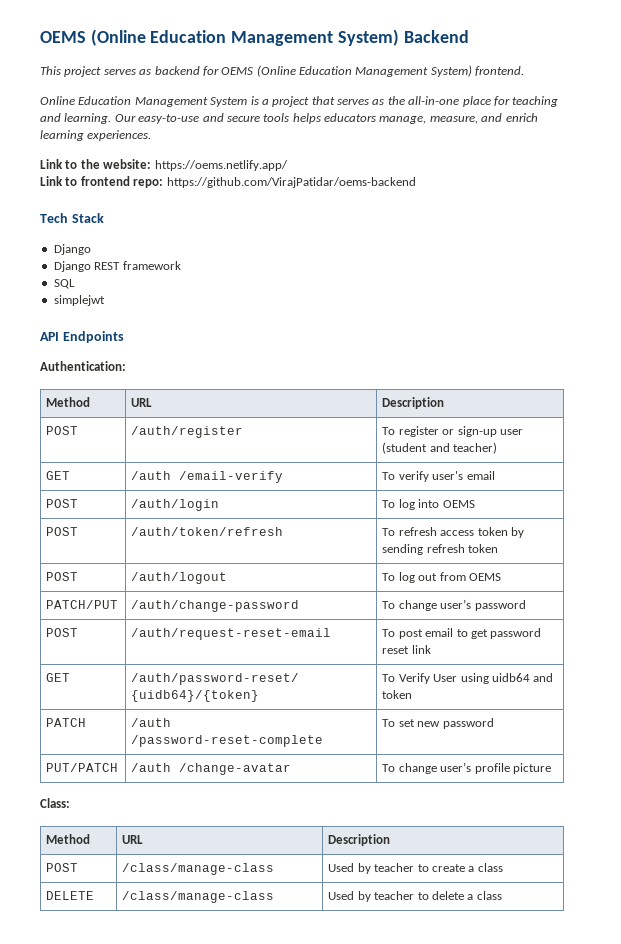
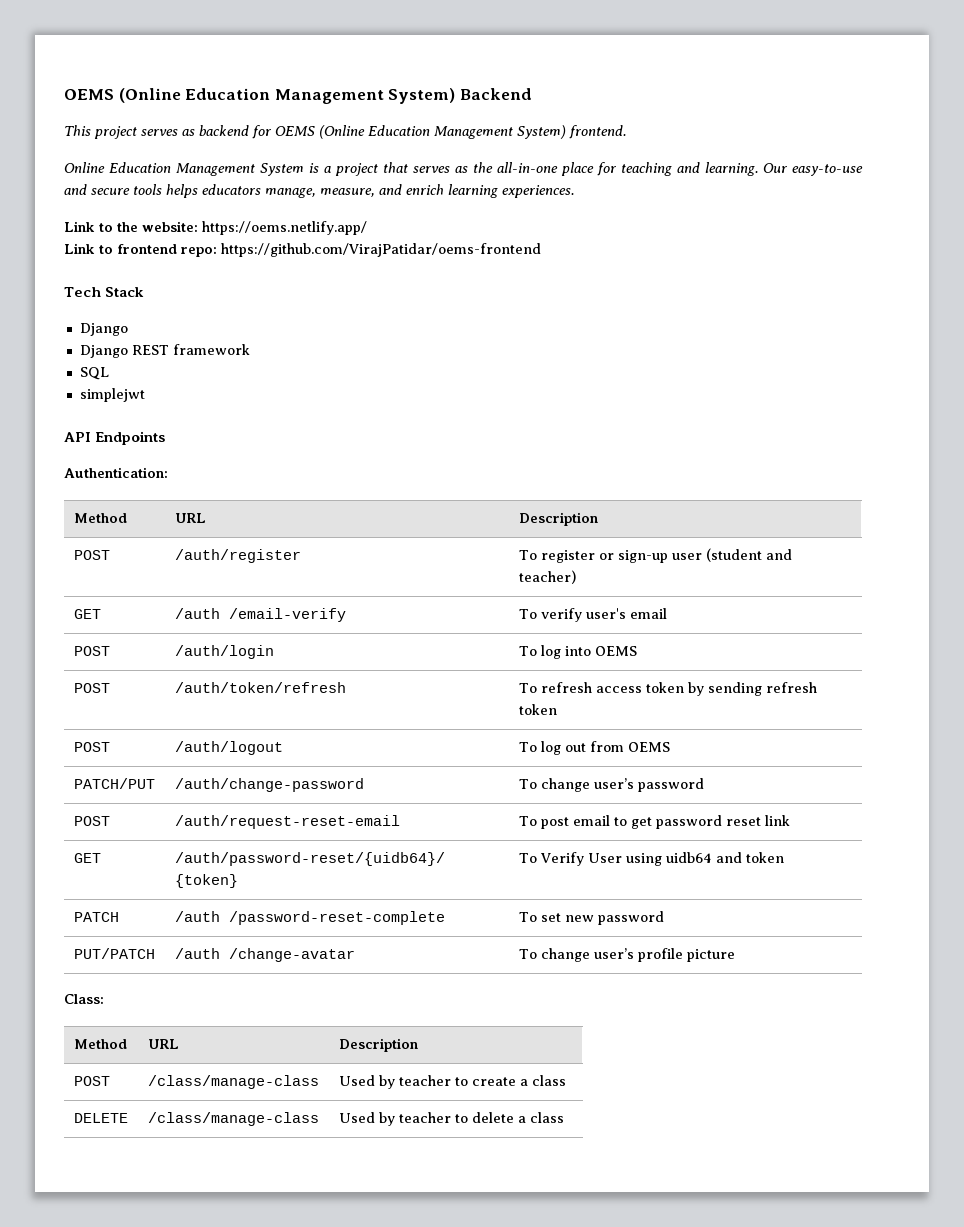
[166,177,416,188] https://github.com/VirajPatidar/oems-backend -> [221,243,541,257] https://github.com/VirajPatidar/oems-frontend

